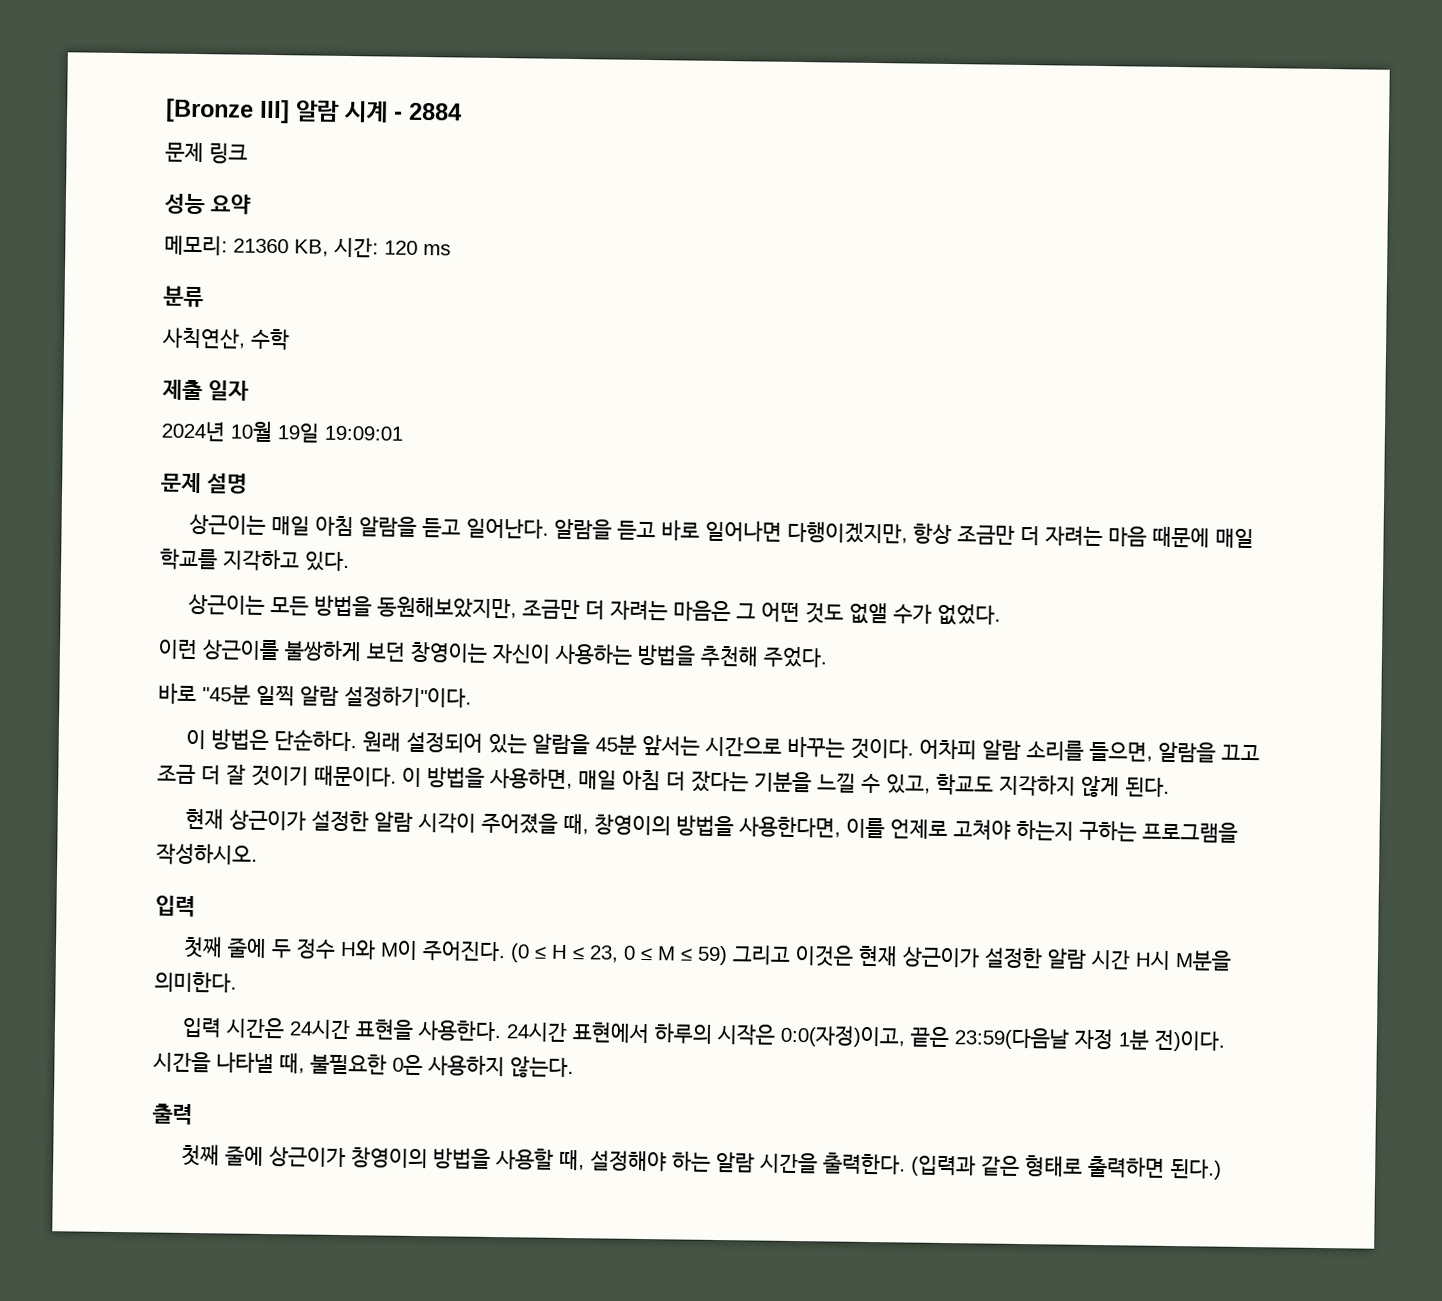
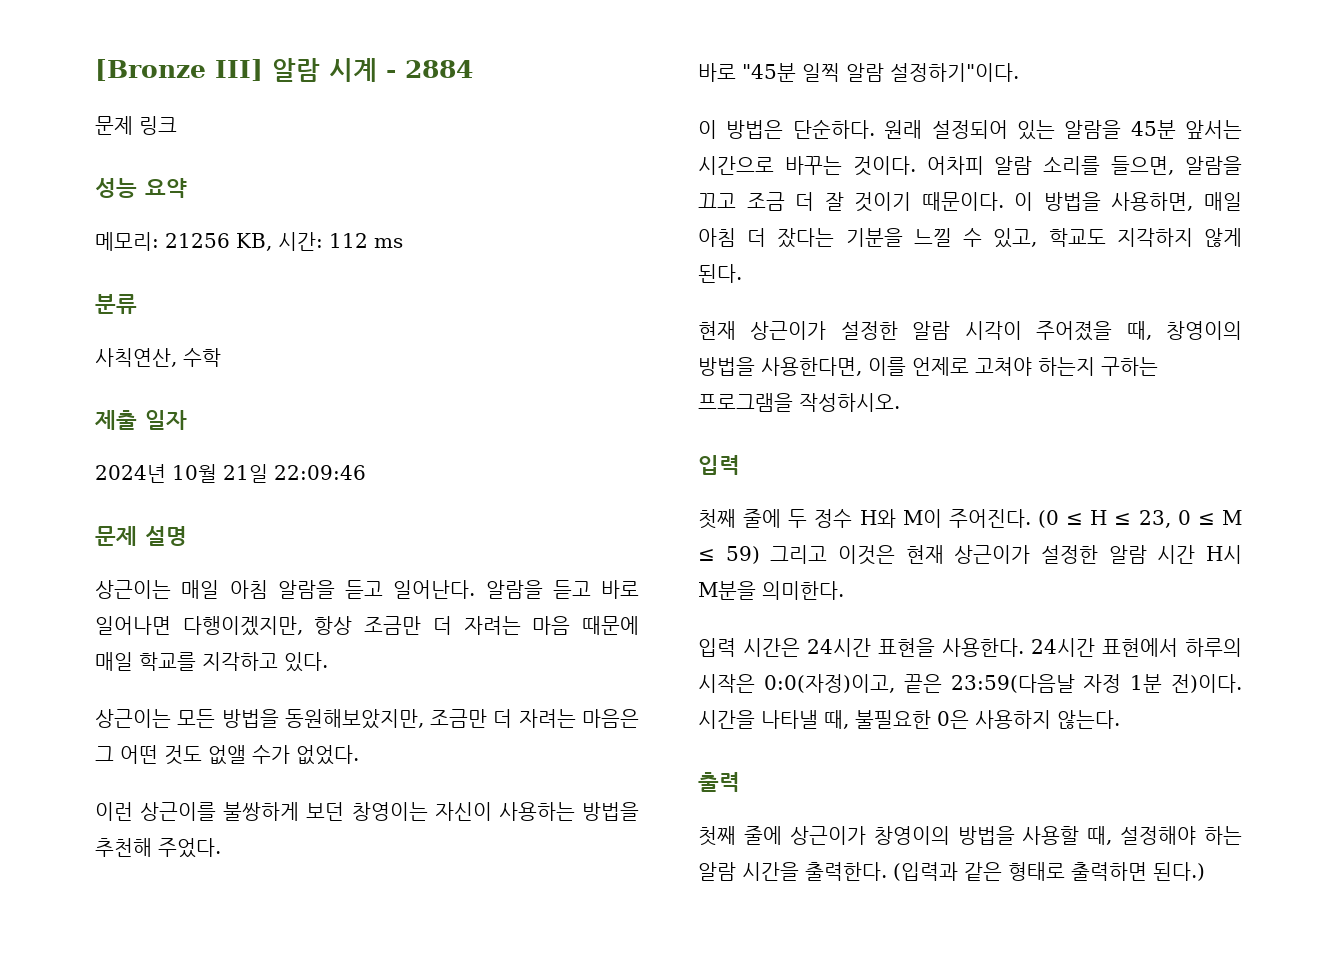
[233,238,289,254] 21360 -> [165,233,230,248] 21256
[384,240,418,255] 120 -> [329,233,368,248] 112
[277,423,403,443] 19일 19:09:01 -> [223,464,366,483] 21일 22:09:46

